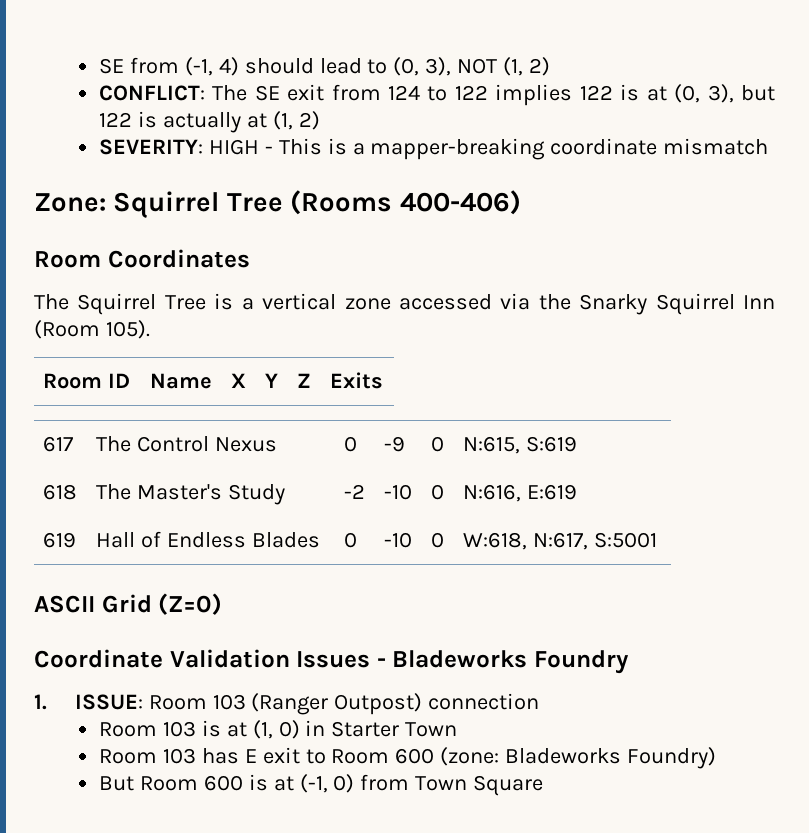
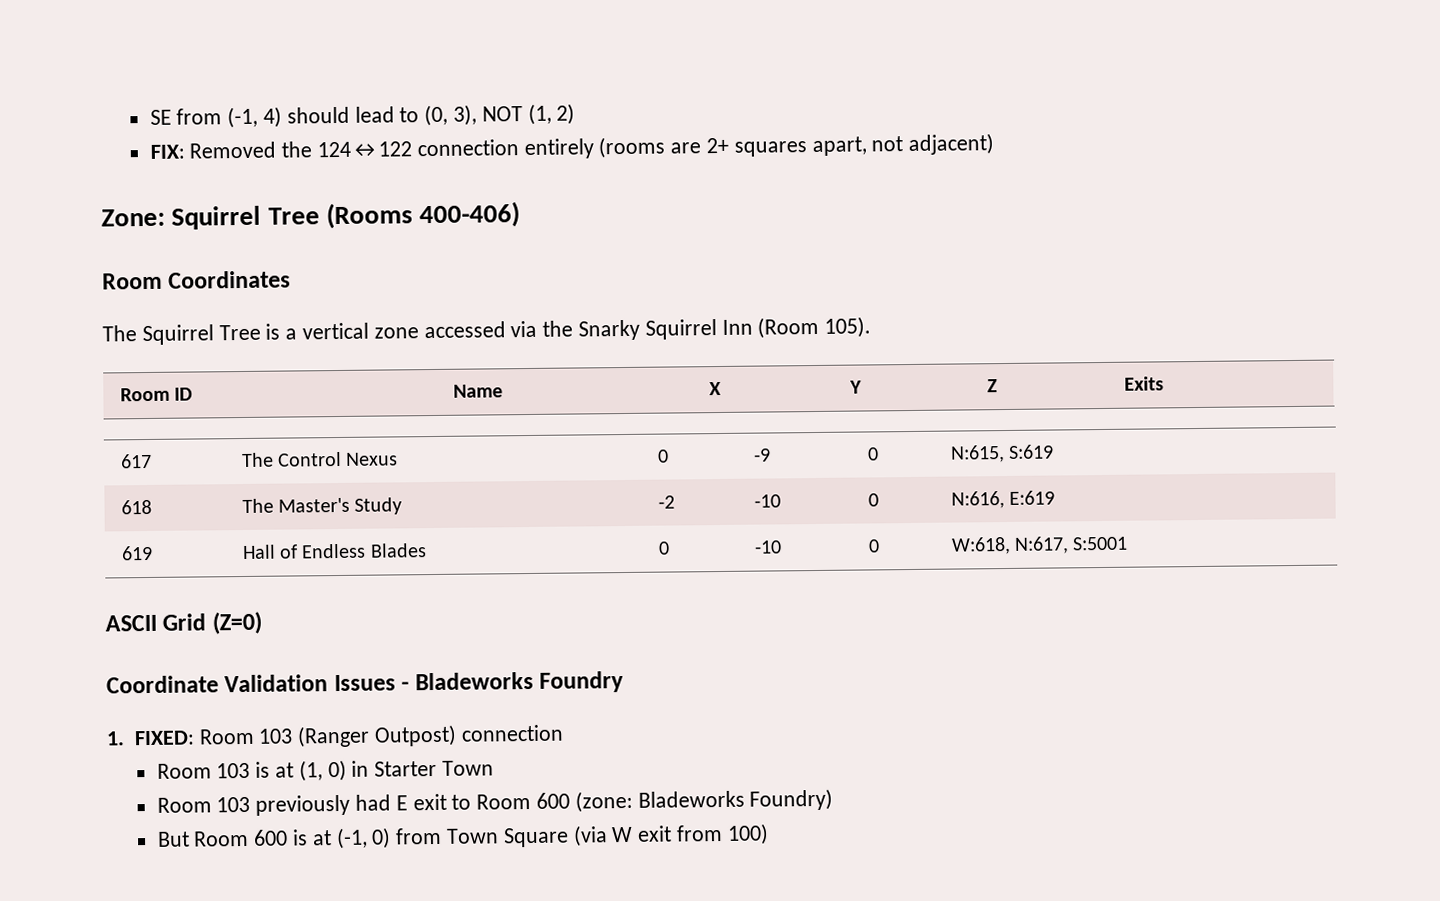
[98,84,776,106] [98,111,320,133] [98,138,769,160] CONFLICT: The SE exit from 124 to 122 implies 122 is at (0, 3), but 122 is actually at (1, 2) // SEVERITY: HIGH - This is a mapper-breaking coordinate mismatch -> [149,133,995,160] FIX: Removed the 124↔122 connection entirely (rooms are 2+ squares apart, not adjacent)
[74,694,143,710] ISSUE: -> [133,730,195,746] FIXED:
[201,748,239,764] has -> [255,794,391,816] previously had
(544, 785) none -> [572,823,769,847] (via W exit from 100)

